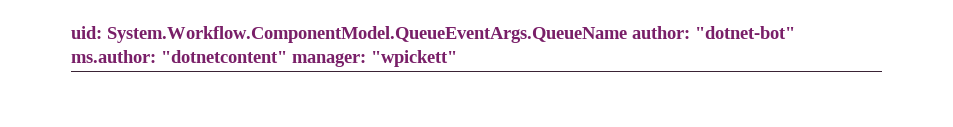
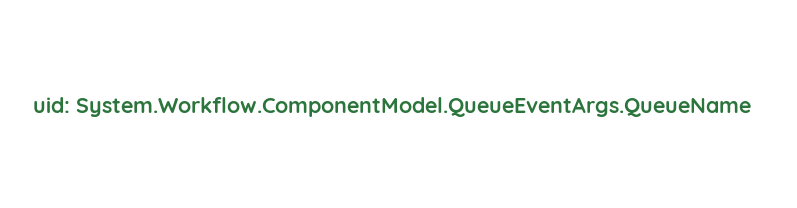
[632,26,795,39] [71,50,457,67] author: "dotnet-bot" ms.author: "dotnetcontent" manager: "wpickett" -> (751, 107) none

